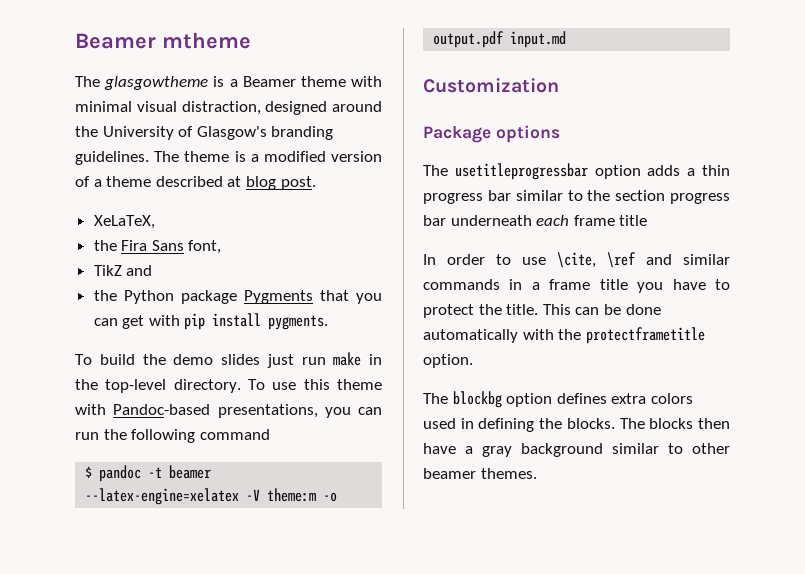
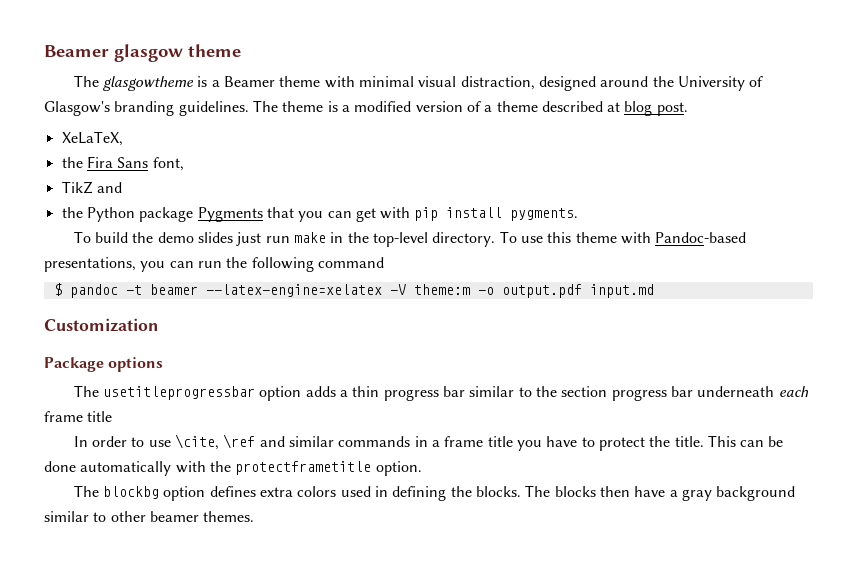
[75,32,251,49] Beamer mtheme -> [44,44,241,62] Beamer glasgow theme

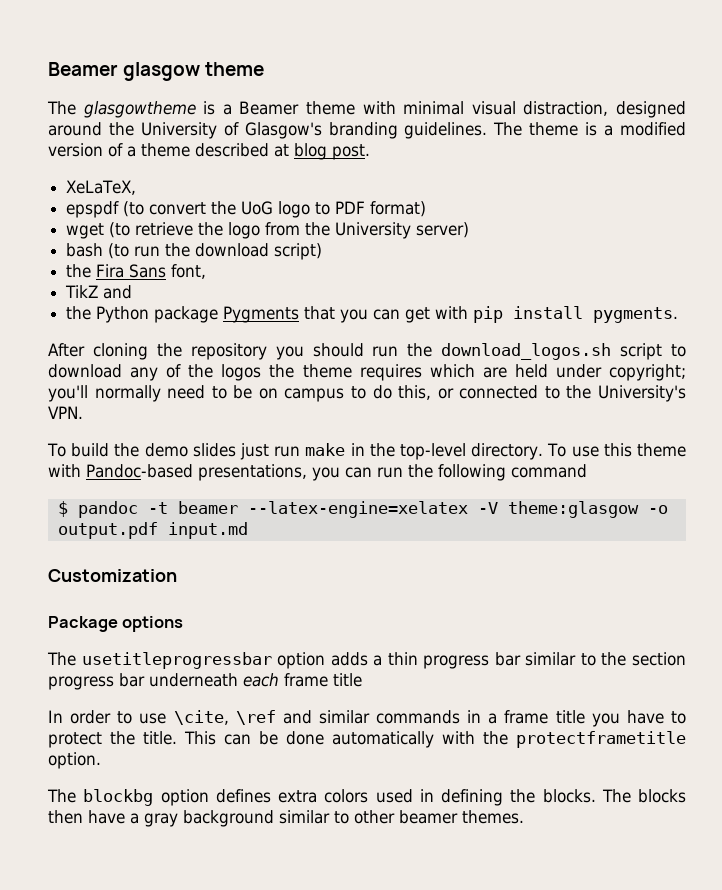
(123, 138) none -> [66,201,427,218] [66,222,470,239] [66,243,323,260] // epspdf (to convert the UoG logo to PDF format) // wget (to retrieve the logo from the University server) // bash (to run the download script)
(579, 214) none -> [48,343,686,360] [48,364,686,381] [48,385,686,402] [48,406,83,419] // After cloning the repository you should run the download_logos.sh script to download any of the logos the theme requires which are held under copyright; you'll normally need to be on campus to do this, or connected to the University's VPN.
[413,284,470,295] theme:m -> [507,501,639,518] theme:glasgow

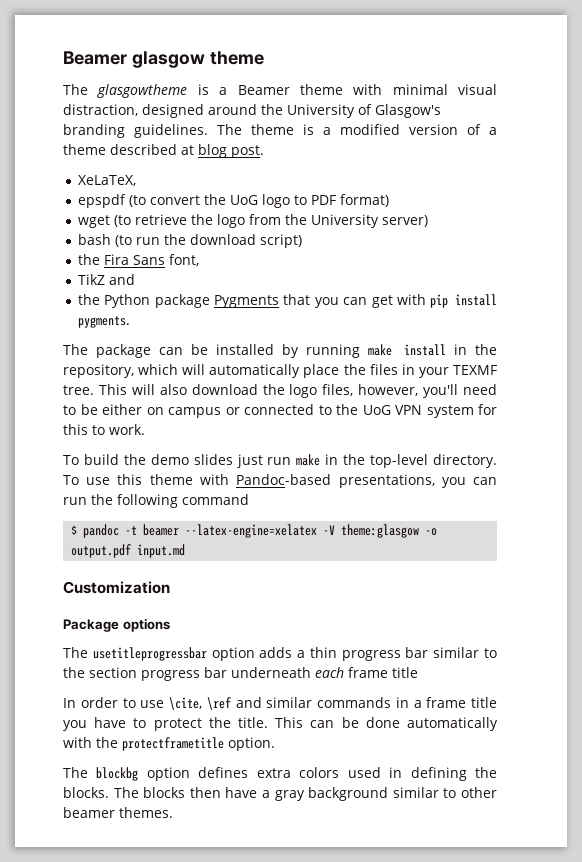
[48,343,686,360] [48,364,686,381] [48,385,161,402] After cloning the repository you should run the download_logos.sh script to download any of the logos the theme requires which are held under copyright; you'll normally -> [63,344,497,358] [63,364,497,378] [63,384,459,398] The package can be installed by running make install in the repository, which will automatically place the files in your TEXMF tree. This will also download the logo files, however, you'll
(253, 392) none -> [102,404,142,415] either
[351,385,432,400] to do this, -> (221, 412) none
[597,385,686,402] [48,406,83,419] University's VPN. -> [362,404,497,418] [63,424,145,435] UoG VPN system for this to work.

